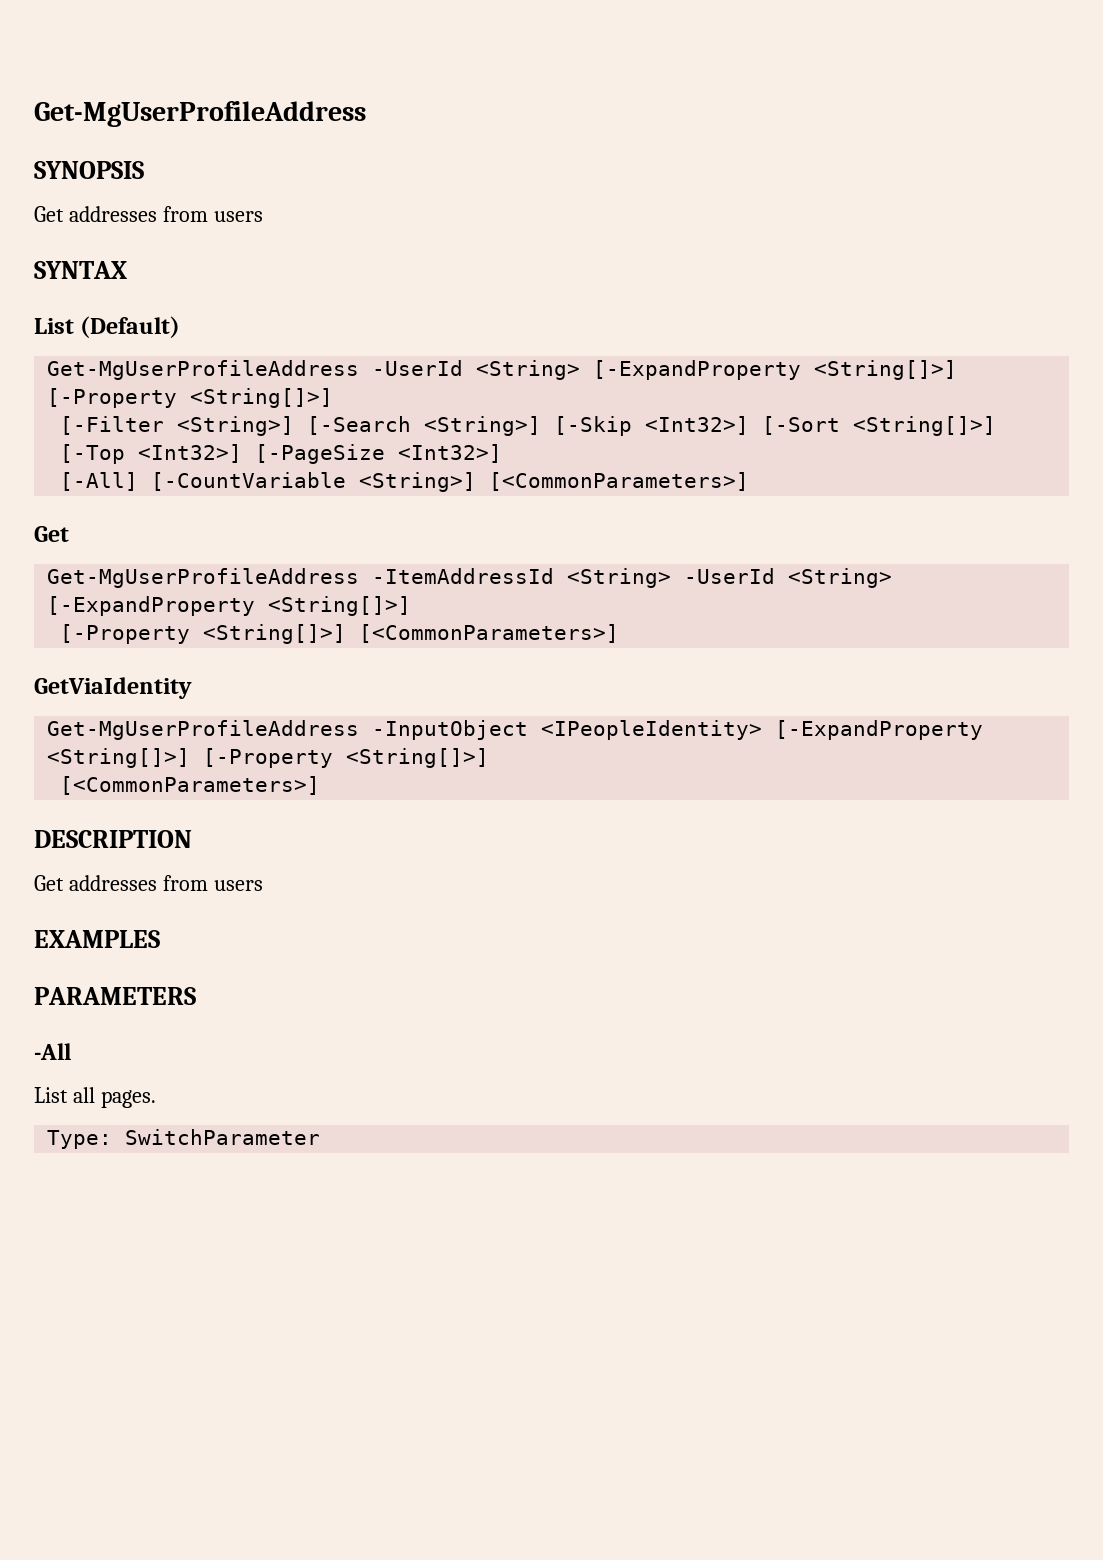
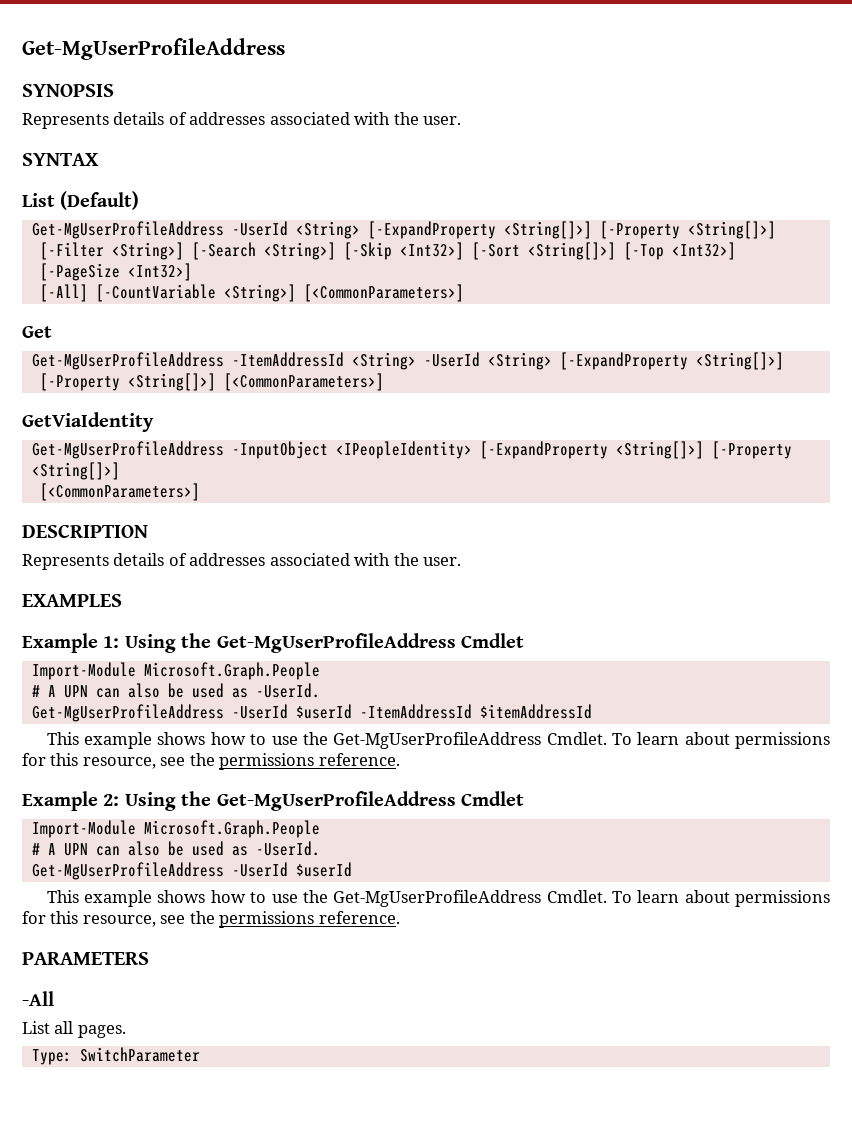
[34,206,263,222] Get addresses from users -> [22,112,462,129] Represents details of addresses associated with the user.
[34,875,263,891] [34,930,160,948] Get addresses from users // EXAMPLES -> [22,553,462,570] [22,594,122,607] [22,633,524,653] [31,662,320,680] [31,683,320,698] [31,704,592,722] [46,732,831,749] [22,753,400,770] [22,791,524,811] [31,820,320,838] [31,841,320,856] [31,862,352,880] [46,890,831,907] [22,911,400,928] Represents details of addresses associated with the user. // EXAMPLES // Example 1: Using the Get-MgUserProfileAddress Cmdlet // Import-Module Microsoft.Graph.People // # A UPN can also be used as -UserId. // Get-MgUserProfileAddress -UserId $userId -ItemAddressId $itemAddressId // This example shows how to use the Get-MgUserProfileAddress Cmdlet. To learn about permissions for this resource, see the permissions reference. // Example 2: Using the Get-MgUserProfileAddress Cmdlet // Import-Module Microsoft.Graph.People // # A UPN can also be used as -UserId. // Get-MgUserProfileAddress -UserId $userId // This example shows how to use the Get-MgUserProfileAddress Cmdlet. To learn about permissions for this resource, see the permissions reference.

